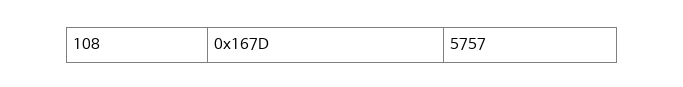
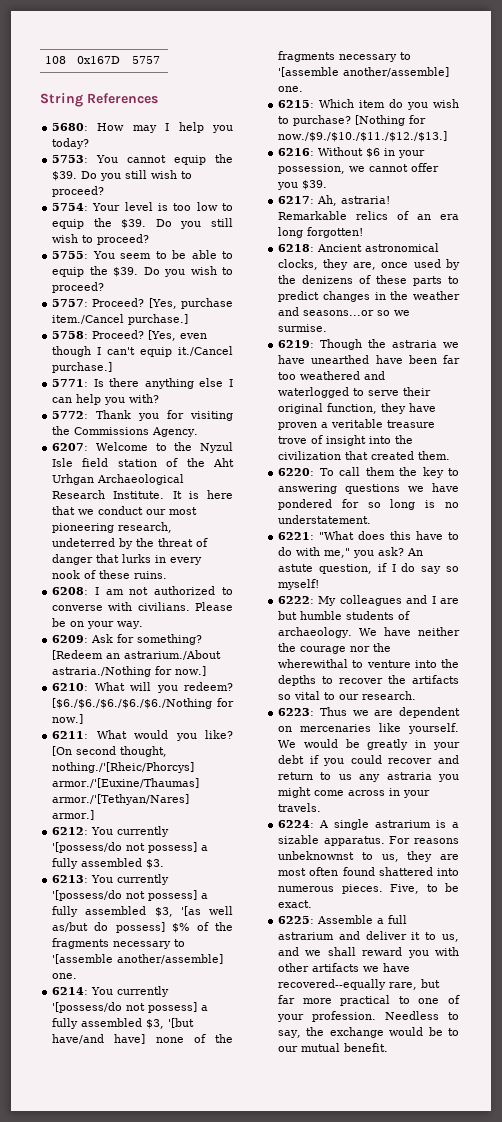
(487, 44) none -> [40,93,158,107] [52,122,233,133] [52,138,90,149] [52,154,233,165] [52,170,193,181] [52,186,105,197] [52,202,233,211] [52,218,234,229] [52,234,150,245] [52,250,234,259] [52,266,234,277] [52,282,105,293] [52,298,233,309] [52,314,189,325] [52,330,208,341] [52,346,233,357] [52,362,113,373] [52,378,234,389] [52,394,160,405] [52,410,233,421] [52,426,199,437] [52,442,233,453] [52,458,234,467] [52,474,185,485] [52,490,233,499] [52,506,198,515] [52,522,173,533] [52,538,209,549] [52,554,203,565] [52,570,168,579] [52,586,233,595] [52,602,233,611] [52,618,144,629] [52,634,203,645] [52,650,222,660] [52,666,207,677] [52,682,233,693] [52,698,234,709] [52,714,84,724] [52,730,233,741] [52,746,168,757] [52,762,195,773] [52,778,200,788] [52,794,190,805] [52,810,95,820] [52,826,170,837] [52,842,209,853] [52,858,165,869] [52,874,170,885] [52,890,209,901] [52,906,233,917] [52,922,233,933] [52,938,186,949] [52,954,224,964] [52,973,78,979] [52,986,170,997] [52,1002,209,1013] [52,1018,195,1029] [52,1034,233,1044] [278,51,412,62] [278,67,450,77] [278,86,304,92] [278,99,459,110] [278,115,427,126] [278,131,448,142] [278,147,426,158] [278,163,440,174] [277,180,328,190] [278,195,391,206] [278,211,459,220] [278,227,364,238] [278,243,440,252] [278,259,460,270] [278,275,459,286] [278,291,460,302] [278,307,411,316] [278,324,328,332] [278,339,459,350] [278,355,460,364] [278,371,386,380] [278,387,432,398] [278,403,437,414] [278,419,436,430] [278,435,414,446] [278,451,451,460] [278,467,460,478] [278,483,459,494] [278,499,459,510] [278,515,372,524] [278,531,459,540] [278,547,424,558] [278,563,459,574] [278,579,320,590] [278,595,459,606] [278,611,411,620] [278,627,460,638] [278,643,392,654] [278,659,459,668] [278,675,459,686] [278,691,417,700] [278,707,460,718] [278,723,459,734] [278,739,460,750] [278,755,459,766] [278,772,459,782] [278,787,431,798] [278,803,322,812] [278,819,459,830] [278,835,459,846] [278,851,459,862] [278,867,459,876] [278,883,459,894] [278,900,313,908] [278,915,408,924] [278,931,459,942] [278,947,459,958] [278,963,411,972] [278,979,441,990] [278,995,460,1006] [277,1011,459,1022] [278,1027,459,1038] [278,1043,389,1052] // String References // 5680: How may I help you today? // 5753: You cannot equip the $39. Do you still wish to proceed? // 5754: Your level is too low to equip the $39. Do you still wish to proceed? // 5755: You seem to be able to equip the $39. Do you wish to proceed? // 5757: Proceed? [Yes, purchase item./Cancel purchase.] // 5758: Proceed? [Yes, even though I can't equip it./Cancel purchase.] // 5771: Is there anything else I can help you with? // 5772: Thank you for visiting the Commissions Agency. // 6207: Welcome to the Nyzul Isle field station of the Aht Urhgan Archaeological Research Institute. It is here that we conduct our most pioneering research, undeterred by the threat of danger that lurks in every nook of these ruins. // 6208: I am not authorized to converse with civilians. Please be on your way. // 6209: Ask for something? [Redeem an astrarium./About astraria./Nothing for now.] // 6210: What will you redeem? [$6./$6./$6./$6./$6./Nothing for now.] // 6211: What would you like? [On second thought, nothing./'[Rheic/Phorcys] armor./'[Euxine/Thaumas] armor./'[Tethyan/Nares] armor.] // 6212: You currently '[possess/do not possess] a fully assembled $3. // 6213: You currently '[possess/do not possess] a fully assembled $3, '[as well as/but do possess] $% of the fragments necessary to '[assemble another/assemble] one. // 6214: You currently '[possess/do not possess] a fully assembled $3, '[but have/and have] none of the fragments necessary to '[assemble another/assemble] one. // 6215: Which item do you wish to purchase? [Nothing for now./$9./$10./$11./$12./$13.] // 6216: Without $6 in your possession, we cannot offer you $39. // 6217: Ah, astraria! Remarkable relics of an era long forgotten! // 6218: Ancient astronomical clocks, they are, once used by the denizens of these parts to predict changes in the weather and seasons...or so we surmise. // 6219: Though the astraria we have unearthed have been far too weathered and waterlogged to serve their original function, they have proven a veritable treasure trove of insight into the civilization that created them. // 6220: To call them the key to answering questions we have pondered for so long is no understatement. // 6221: "What does this have to do with me," you ask? An astute question, if I do say so myself! // 6222: My colleagues and I are but humble students of archaeology. We have neither the courage nor the wherewithal to venture into the depths to recover the artifacts so vital to our research. // 6223: Thus we are dependent on mercenaries like yourself. We would be greatly in your debt if you could recover and return to us any astraria you might come across in your travels. // 6224: A single astrarium is a sizable apparatus. For reasons unbeknownst to us, they are most often found shattered into numerous pieces. Five, to be exact. // 6225: Assemble a full astrarium and deliver it to us, and we shall reward you with other artifacts we have recovered--equally rare, but far more practical to one of your profession. Needless to say, the exchange would be to our mutual benefit.

